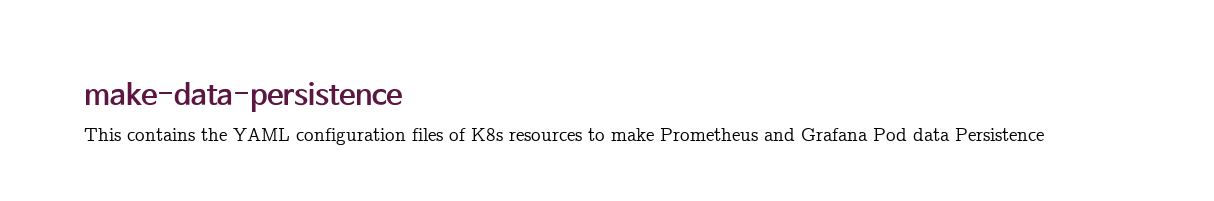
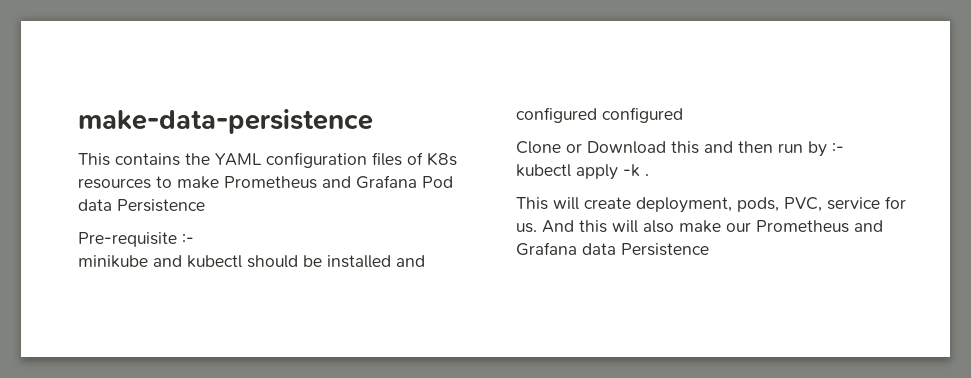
(1044, 134) none -> [78,232,194,247] [78,255,425,268] [516,107,683,123] [516,141,844,157] [516,164,649,180] [516,196,906,213] [516,220,883,233] [516,242,709,256] // Pre-requisite :- // minikube and kubectl should be installed and configured configured // Clone or Download this and then run by :- // kubectl apply -k . // This will create deployment, pods, PVC, service for us. And this will also make our Prometheus and Grafana data Persistence

